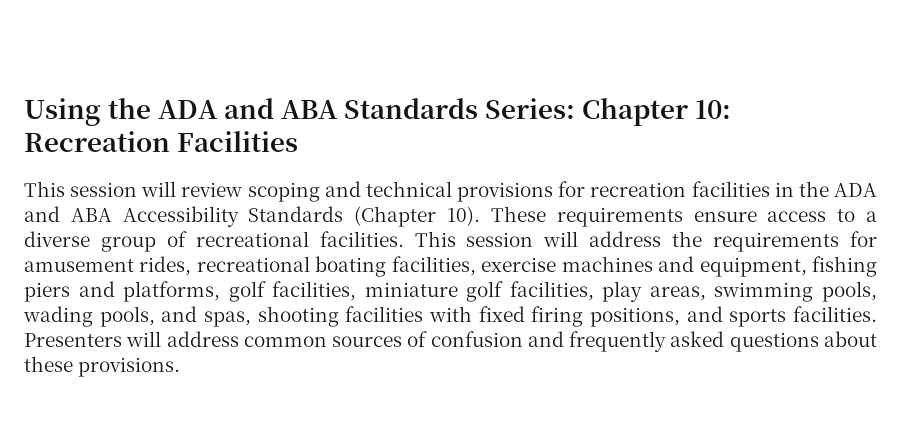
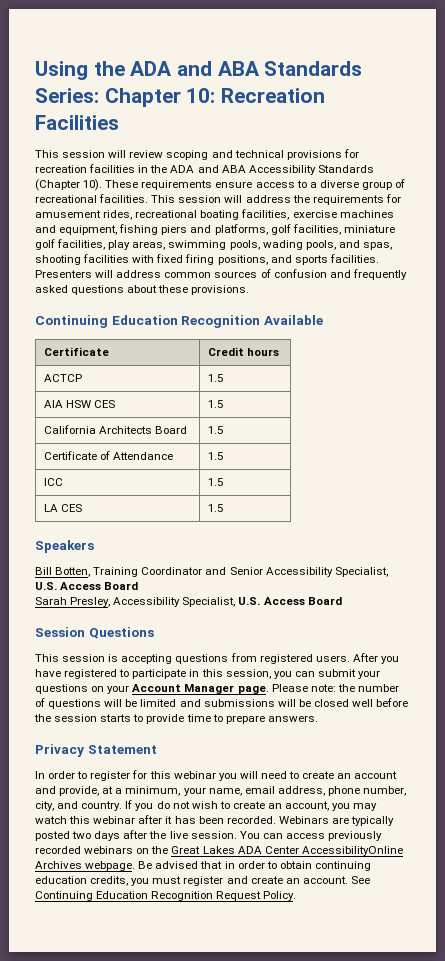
(181, 367) none -> [35,315,323,328] [44,347,110,356] [208,347,280,356] [44,374,83,382] [208,374,224,382] [44,400,116,408] [208,400,224,408] [44,425,188,434] [208,426,224,434] [44,451,174,460] [208,452,224,460] [44,478,64,486] [208,478,224,486] [44,504,83,512] [208,504,224,512] [35,540,94,553] [35,567,388,577] [35,582,139,590] [35,597,342,607] [35,627,154,639] [35,653,399,664] [35,669,381,679] [35,684,399,694] [35,698,409,709] [34,714,318,724] [35,744,157,757] [35,770,398,781] [35,786,407,796] [35,800,378,811] [35,815,395,826] [35,830,383,841] [35,846,403,856] [35,861,371,871] [35,876,370,886] [35,891,297,901] // Continuing Education Recognition Available // Certificate | Credit hours // ACTCP | 1.5 // AIA HSW CES | 1.5 // California Architects Board | 1.5 // Certificate of Attendance | 1.5 // ICC | 1.5 // LA CES | 1.5 // Speakers // Bill Botten, Training Coordinator and Senior Accessibility Specialist, U.S. Access Board // Sarah Presley, Accessibility Specialist, U.S. Access Board // Session Questions // This session is accepting questions from registered users. After you have registered to participate in this session, you can submit your questions on your Account Manager page. Please note: the number of questions will be limited and submissions will be closed well before the session starts to provide time to prepare answers. // Privacy Statement // In order to register for this webinar you will need to create an account and provide, at a minimum, your name, email address, phone number, city, and country. If you do not wish to create an account, you may watch this webinar after it has been recorded. Webinars are typically posted two days after the live session. You can access previously recorded webinars on the Great Lakes ADA Center AccessibilityOnline Archives webpage. Be advised that in order to obtain continuing education credits, you must register and create an account. See Continuing Education Recognition Request Policy.

